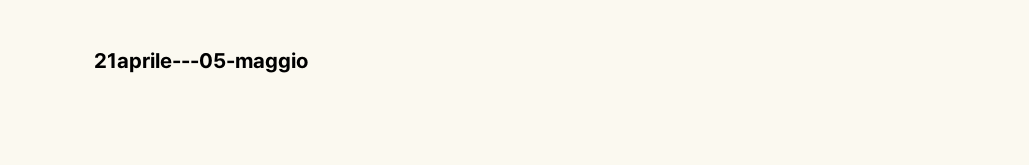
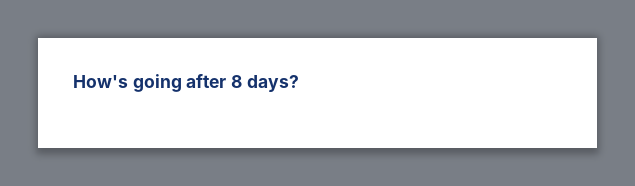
[94,52,308,73] 21aprile---05-maggio -> [73,74,299,92] How's going after 8 days?

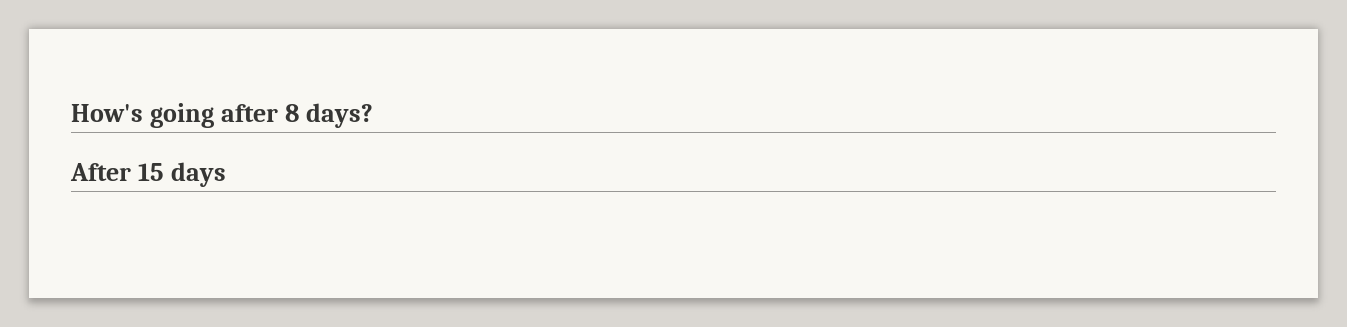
(299, 83) none -> [70,162,226,187] // After 15 days

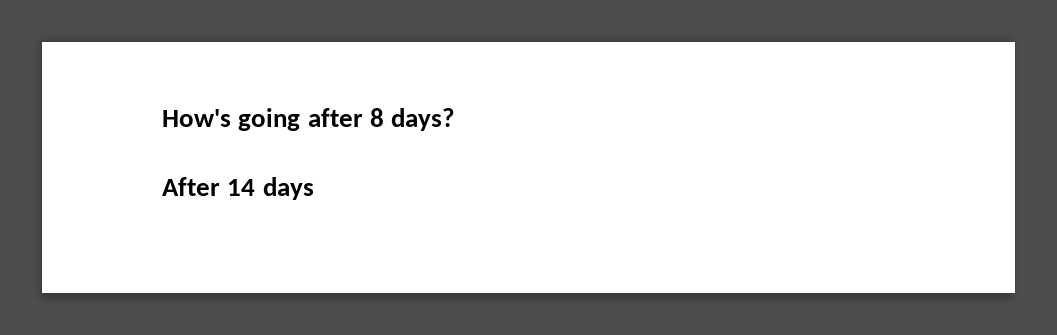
[137,163,164,181] 15 -> [227,179,256,196] 14

